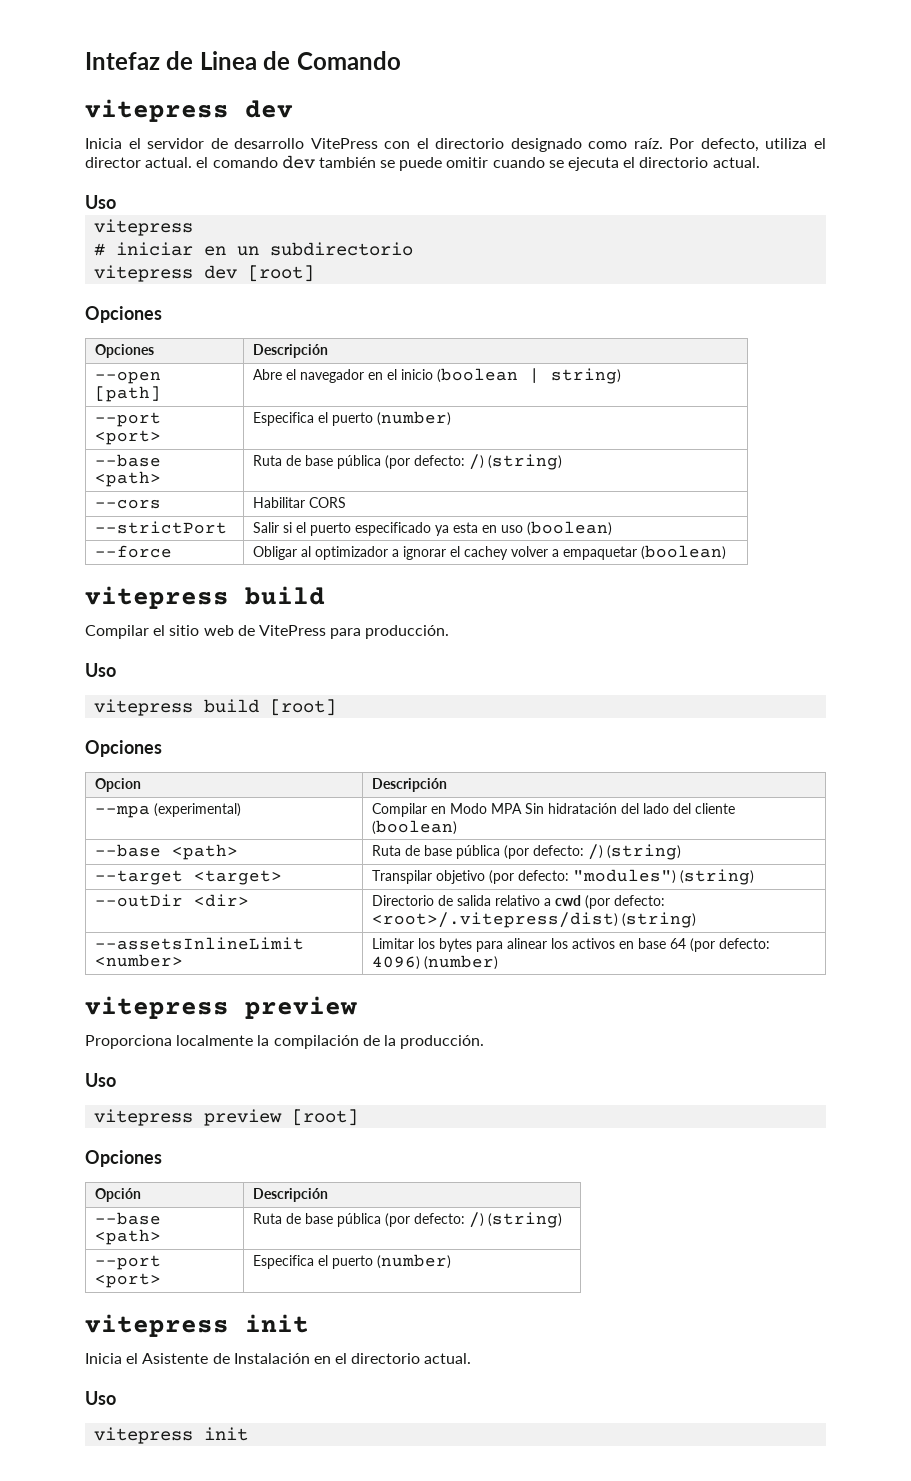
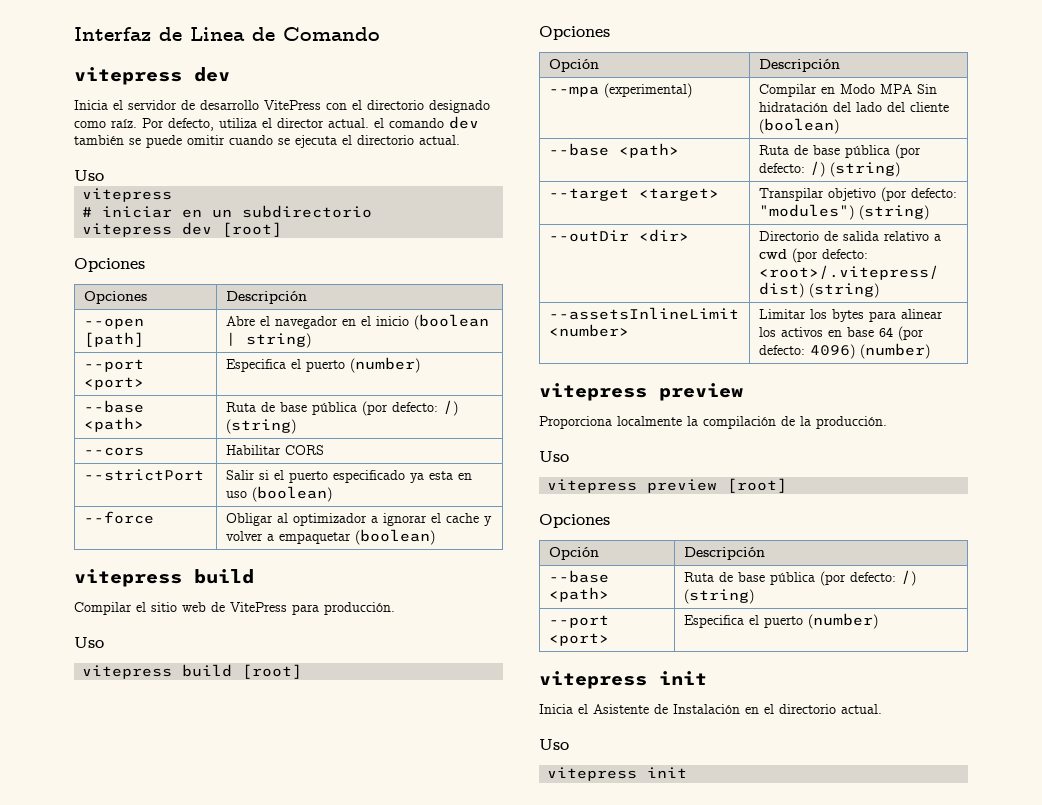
[85,52,160,70] Intefaz -> [74,27,151,41] Interfaz
[464,546,509,560] cachey -> [445,513,492,526] cache y
[95,778,142,792] Opcion -> [548,59,599,72] Opción

